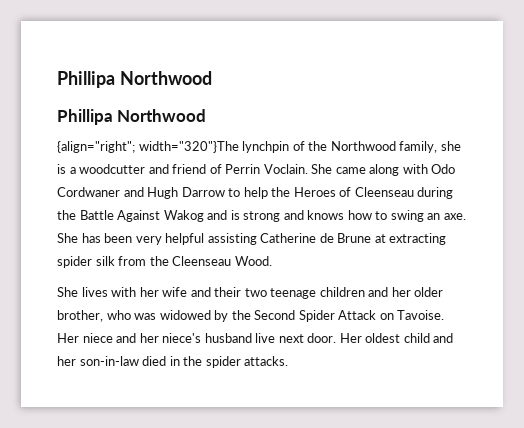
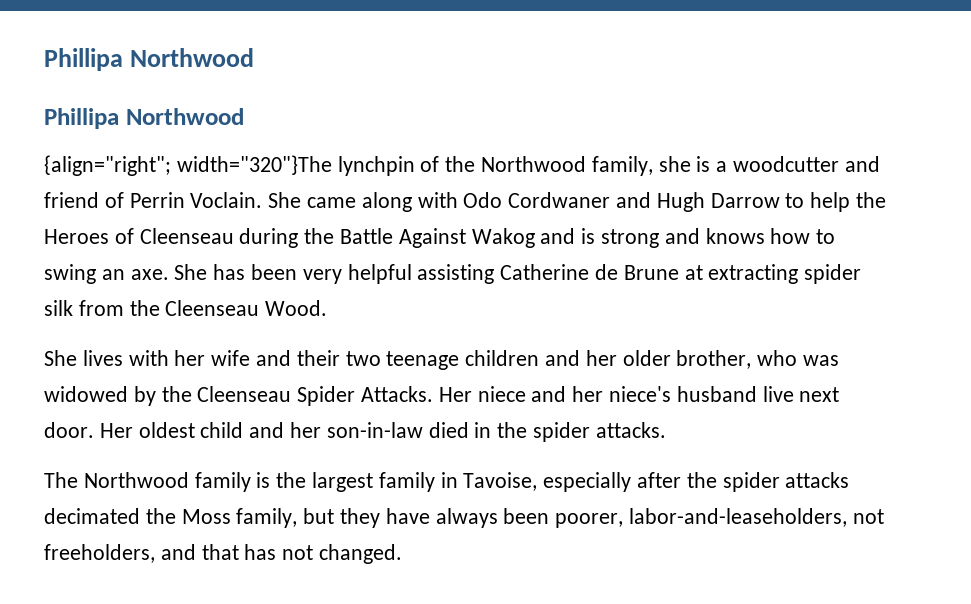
[254,310,445,322] Second Spider Attack on Tavoise. -> [197,386,434,406] Cleenseau Spider Attacks.
(289, 361) none -> [44,472,850,492] [44,508,884,528] [44,544,403,564] // The Northwood family is the largest family in Tavoise, especially after the spider attacks decimated the Moss family, but they have always been poorer, labor-and-leaseholders, not freeholders, and that has not changed.

